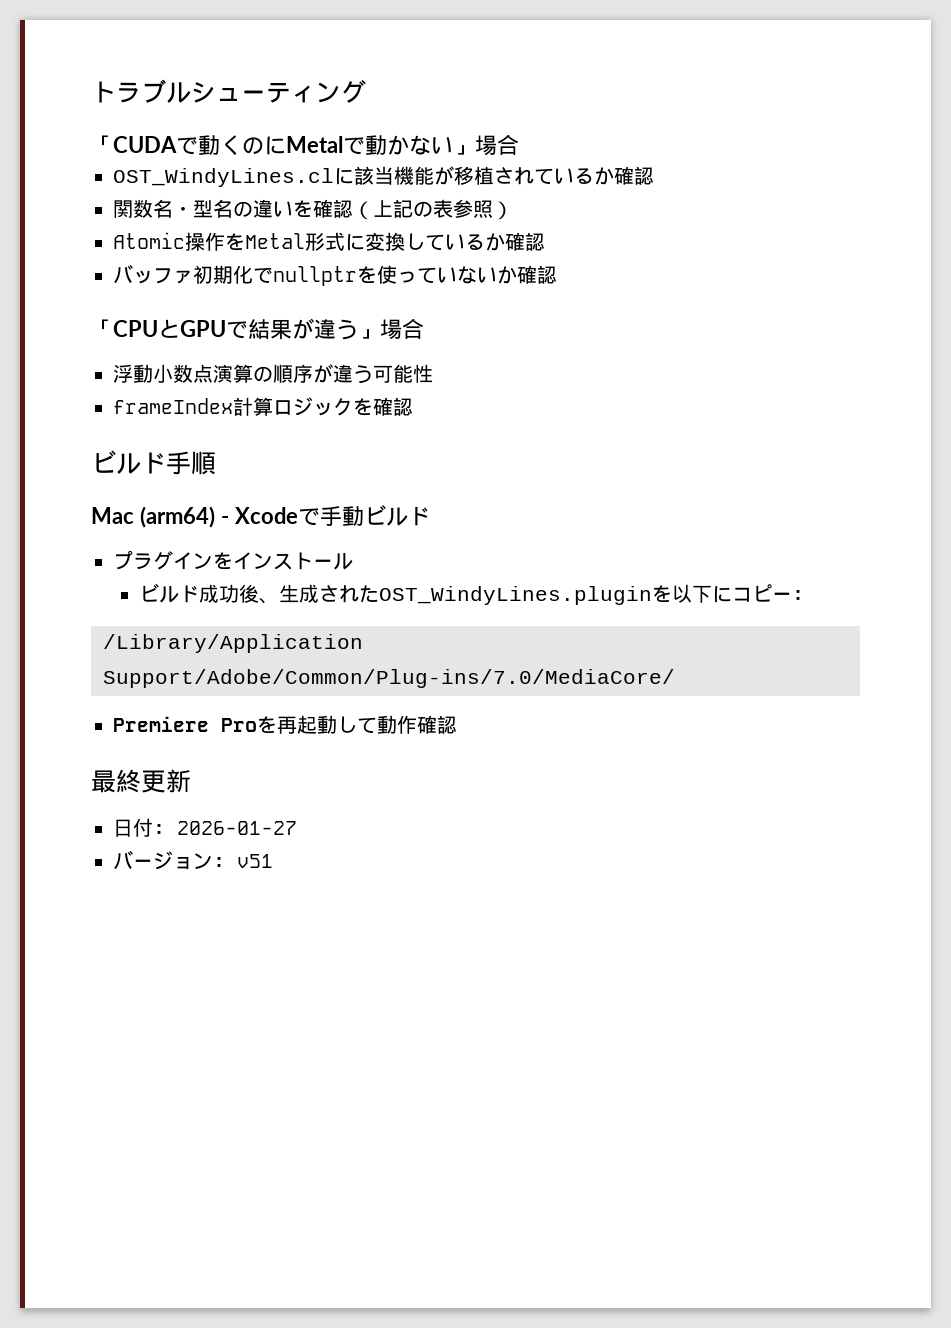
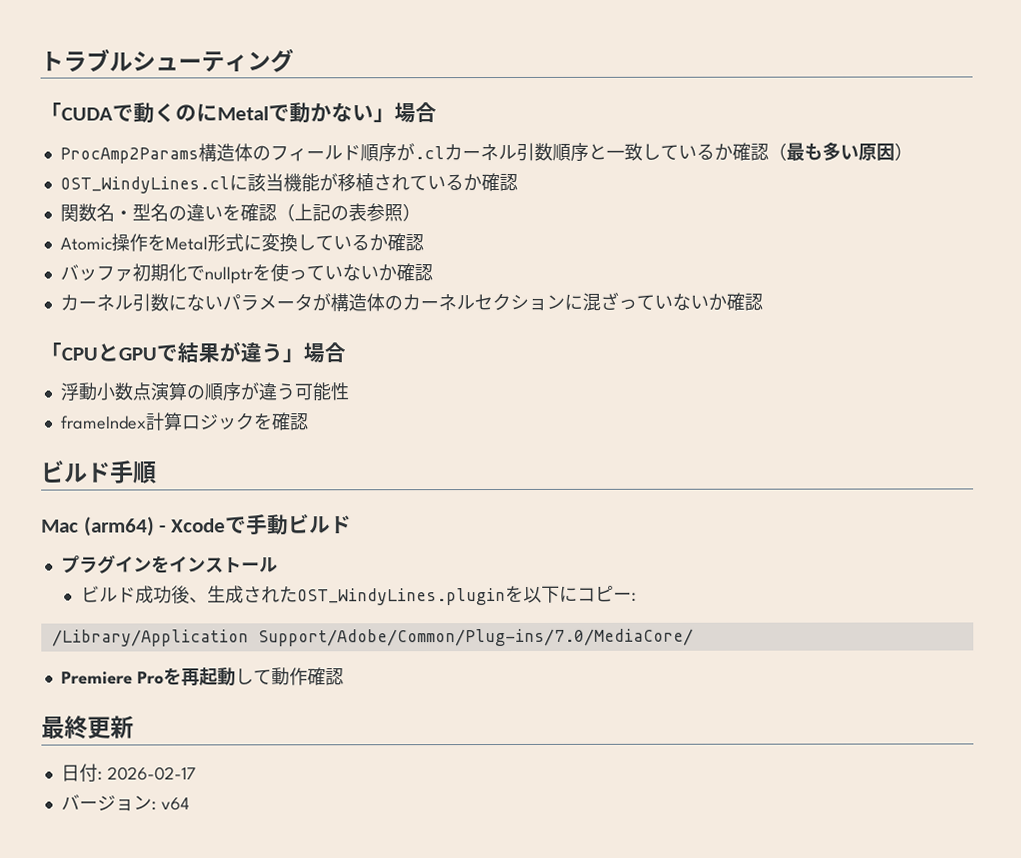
(519, 144) none -> [59,141,913,164] // ProcAmp2Params構造体のフィールド順序が.clカーネル引数順序と一致しているか確認（最も多い原因）
(557, 274) none -> [59,291,763,312] // カーネル引数にないパラメータが構造体のカーネルセクションに混ざっていないか確認
[177,821,297,835] 2026-01-27 -> [106,766,196,781] 2026-02-17
[237,854,273,868] v51 -> [160,797,190,811] v64

